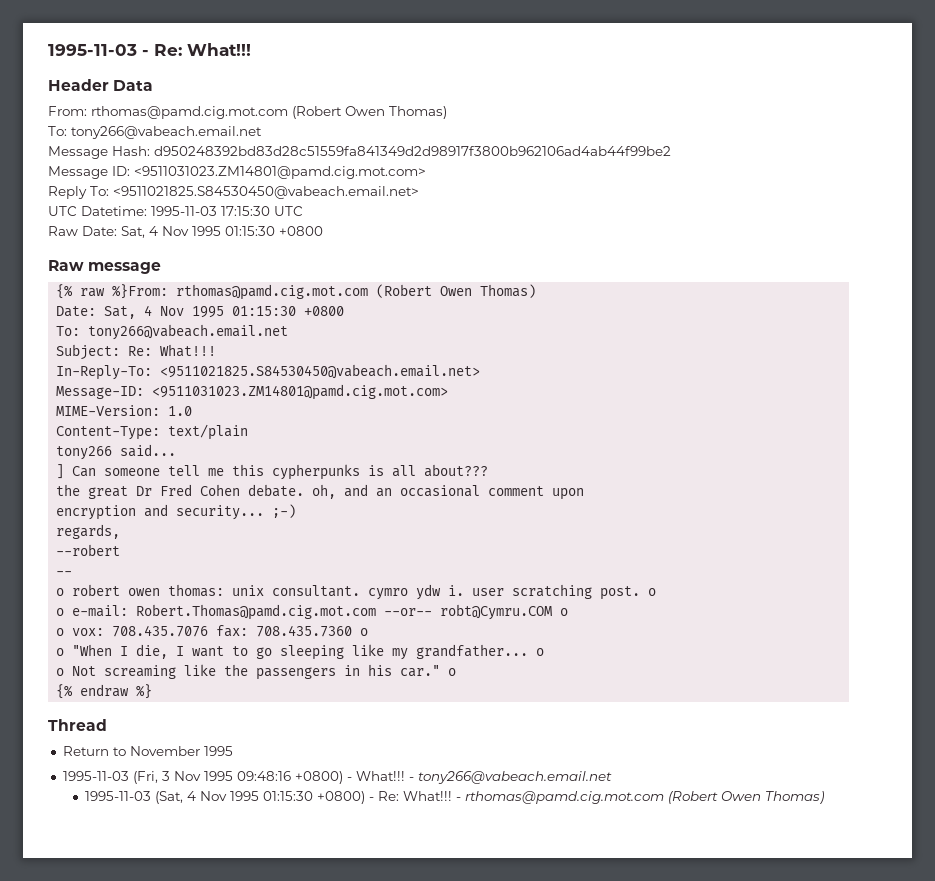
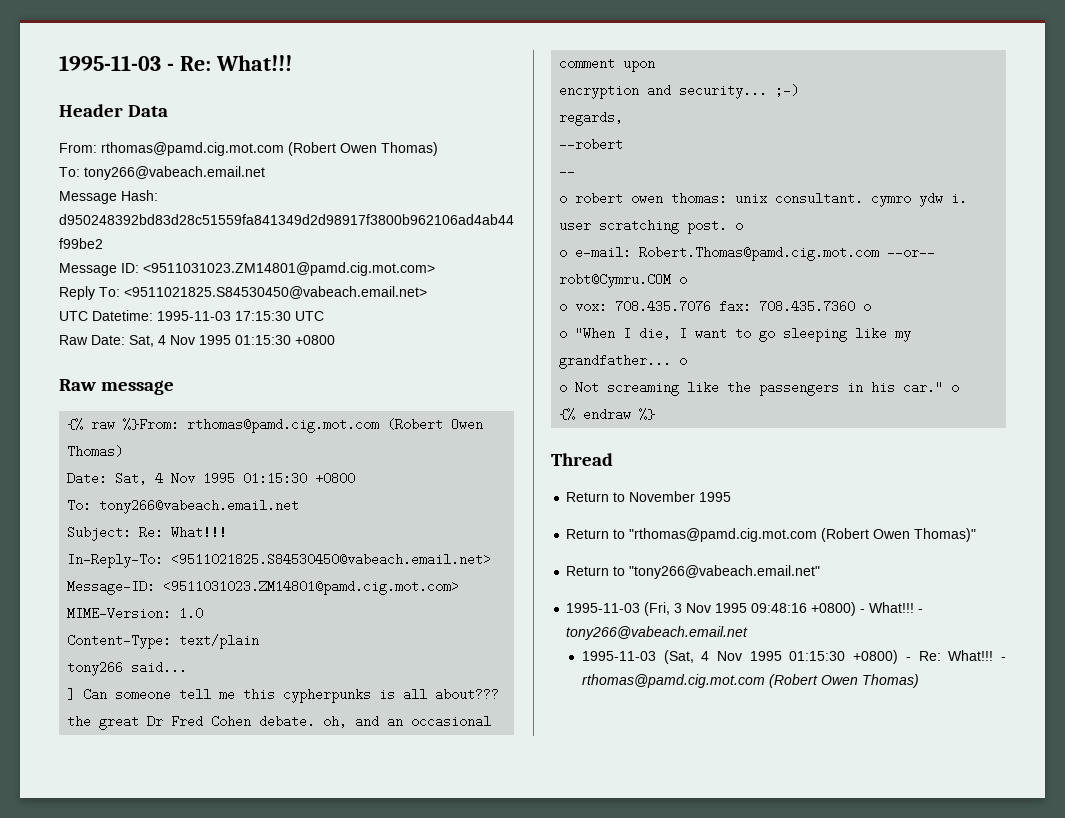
(233, 751) none -> [566,528,977,542] [566,565,821,579] // Return to "rthomas@pamd.cig.mot.com (Robert Owen Thomas)" // Return to "tony266@vabeach.email.net"

